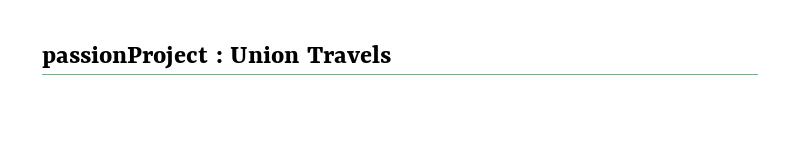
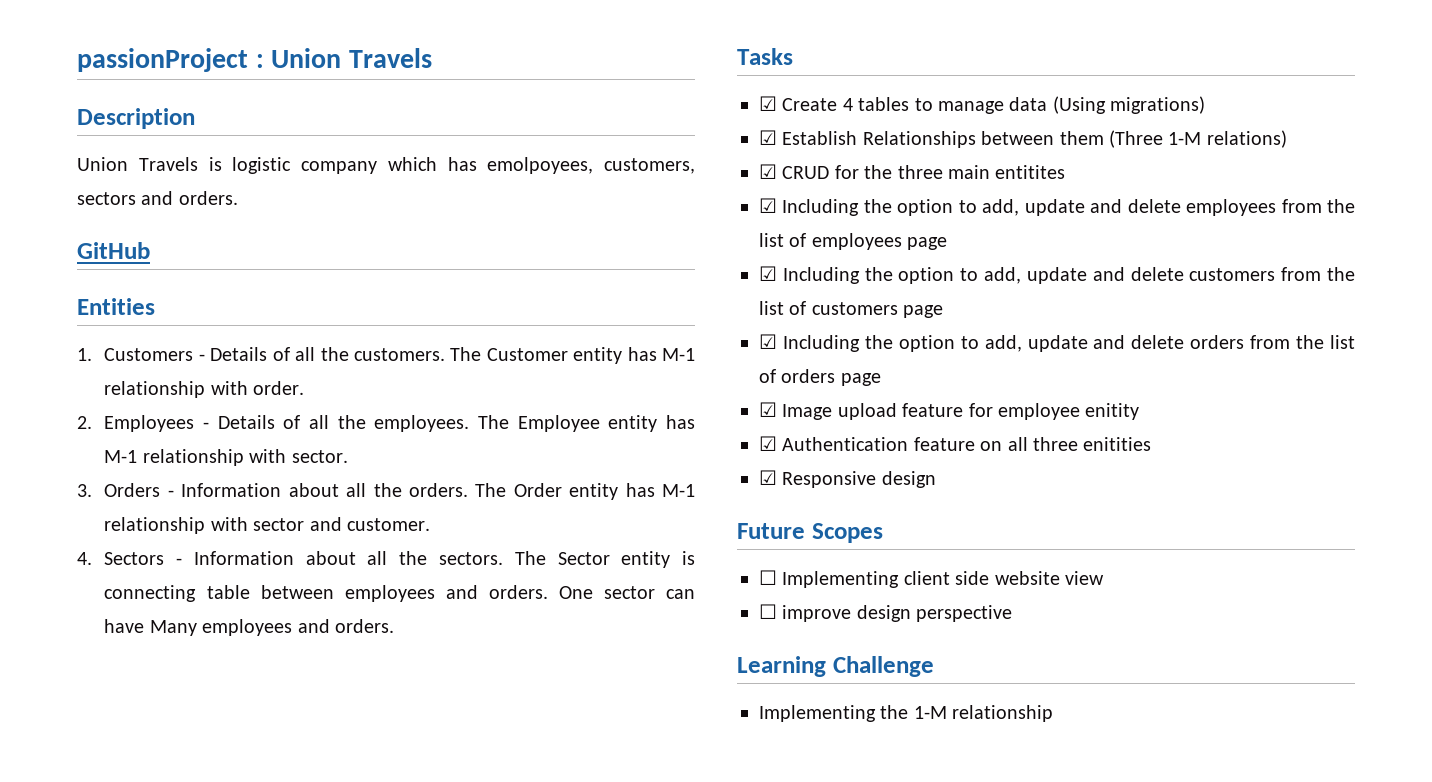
(391, 54) none -> [77,108,195,129] [77,157,695,174] [77,191,238,205] [77,242,150,259] [77,298,155,315] [77,347,695,364] [104,381,305,398] [77,415,695,432] [104,449,348,466] [77,483,695,500] [104,517,431,534] [77,551,696,568] [104,585,695,602] [104,619,395,636] [737,48,793,65] [759,96,1206,114] [759,130,1287,148] [759,164,1066,179] [759,198,1355,216] [759,233,948,250] [759,266,1355,284] [759,301,944,318] [759,334,1355,352] [759,369,881,386] [759,402,1140,420] [759,436,1152,451] [759,470,936,488] [737,523,883,543] [759,570,1104,588] [759,604,1013,622] [737,656,934,677] [759,705,1054,722] // Description // Union Travels is logistic company which has emolpoyees, customers, sectors and orders. // GitHub // Entities // 1. Customers - Details of all the customers. The Customer entity has M-1 relationship with order. // 2. Employees - Details of all the employees. The Employee entity has M-1 relationship with sector. // 3. Orders - Information about all the orders. The Order entity has M-1 relationship with sector and customer. // 4. Sectors - Information about all the sectors. The Sector entity is connecting table between employees and orders. One sector can have Many employees and orders. // Tasks // ☑ Create 4 tables to manage data (Using migrations) // ☑ Establish Relationships between them (Three 1-M relations) // ☑ CRUD for the three main entitites // ☑ Including the option to add, update and delete employees from the list of employees page // ☑ Including the option to add, update and delete customers from the list of customers page // ☑ Including the option to add, update and delete orders from the list of orders page // ☑ Image upload feature for employee enitity // ☑ Authentication feature on all three enitities // ☑ Responsive design // Future Scopes // ☐ Implementing client side website view // ☐ improve design perspective // Learning Challenge // Implementing the 1-M relationship

